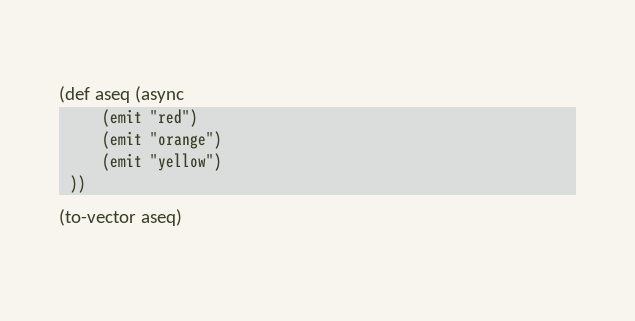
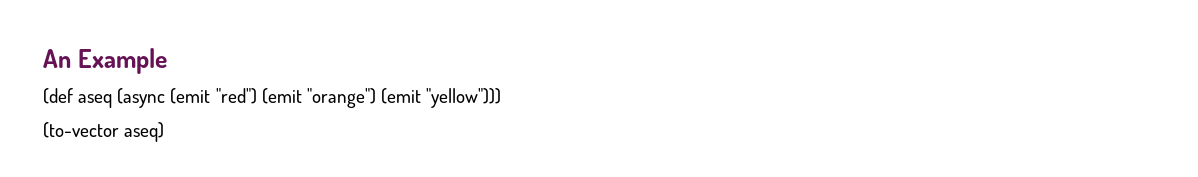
(59, 94) none -> [43,48,167,74] An Example //
(184, 94) // -> (166, 98) none
(199, 118) // -> (257, 96) none
[102,153,223,171] [70,175,87,193] // (emit "yellow") // )) -> [380,88,502,108] (emit "yellow")))

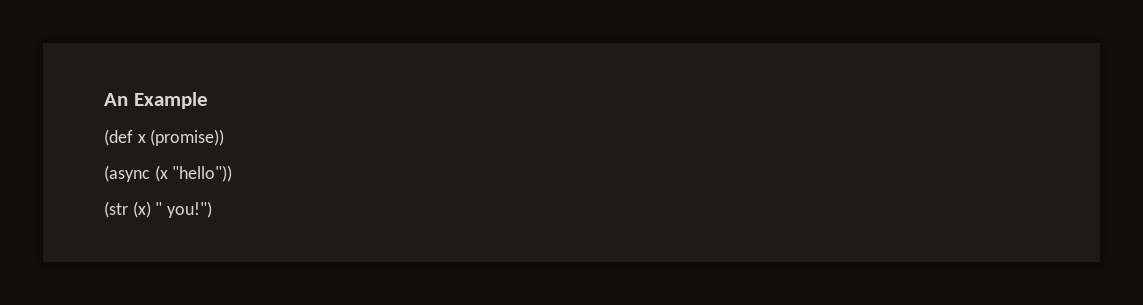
[78,88,502,108] [43,122,165,142] aseq (async (emit "red") (emit "orange") (emit "yellow"))) // (to-vector aseq) -> [137,129,225,146] [104,165,233,182] [104,201,213,218] x (promise)) // (async (x "hello")) // (str (x) " you!")

